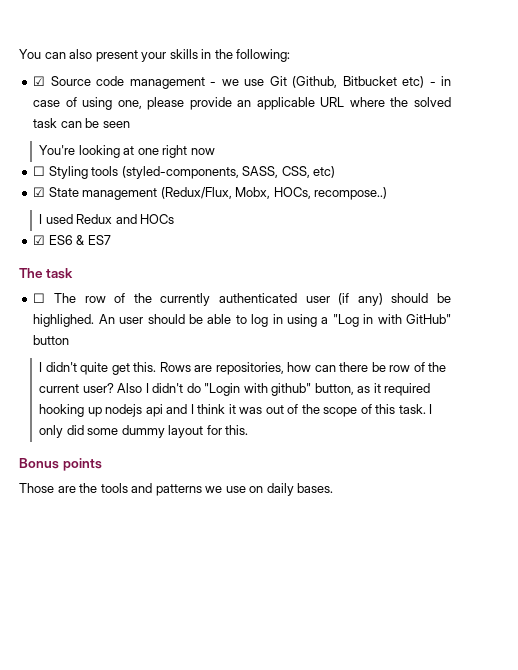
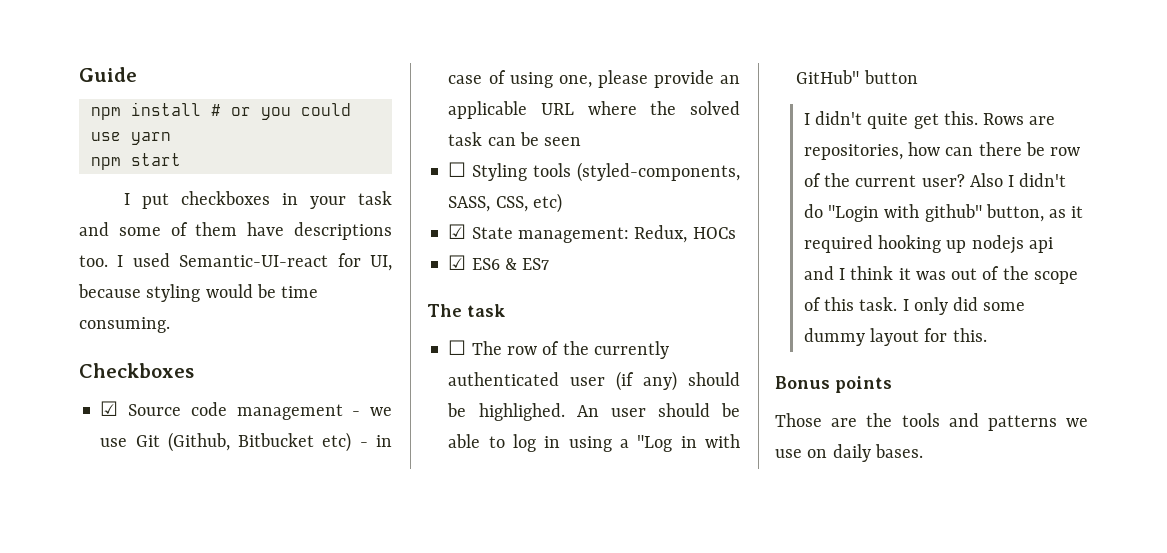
[19,49,291,62] You can also present your skills in the following: -> [79,67,137,82] [90,102,351,120] [90,132,171,145] [90,153,181,170] [124,191,393,209] [79,222,392,240] [79,253,392,271] [78,284,319,302] [79,317,170,333] [79,363,194,378] Guide // npm install # or you could use yarn // npm start // I put checkboxes in your task and some of them have descriptions too. I used Semantic-UI-react for UI, because styling would be time consuming. // Checkboxes
[39,145,215,158] // You're looking at one right now -> (582, 141) none
[82,187,388,200] [39,214,137,224] management (Redux/Flux, Mobx, HOCs, recompose..) // I used Redux and -> [517,225,688,243] management: Redux,

